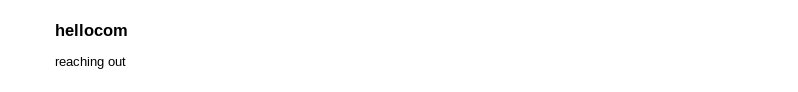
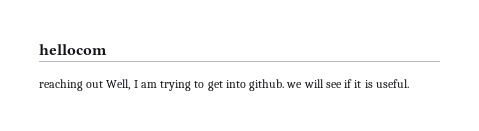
(126, 61) none -> [106,79,409,91] Well, I am trying to get into github. we will see if it is useful.

